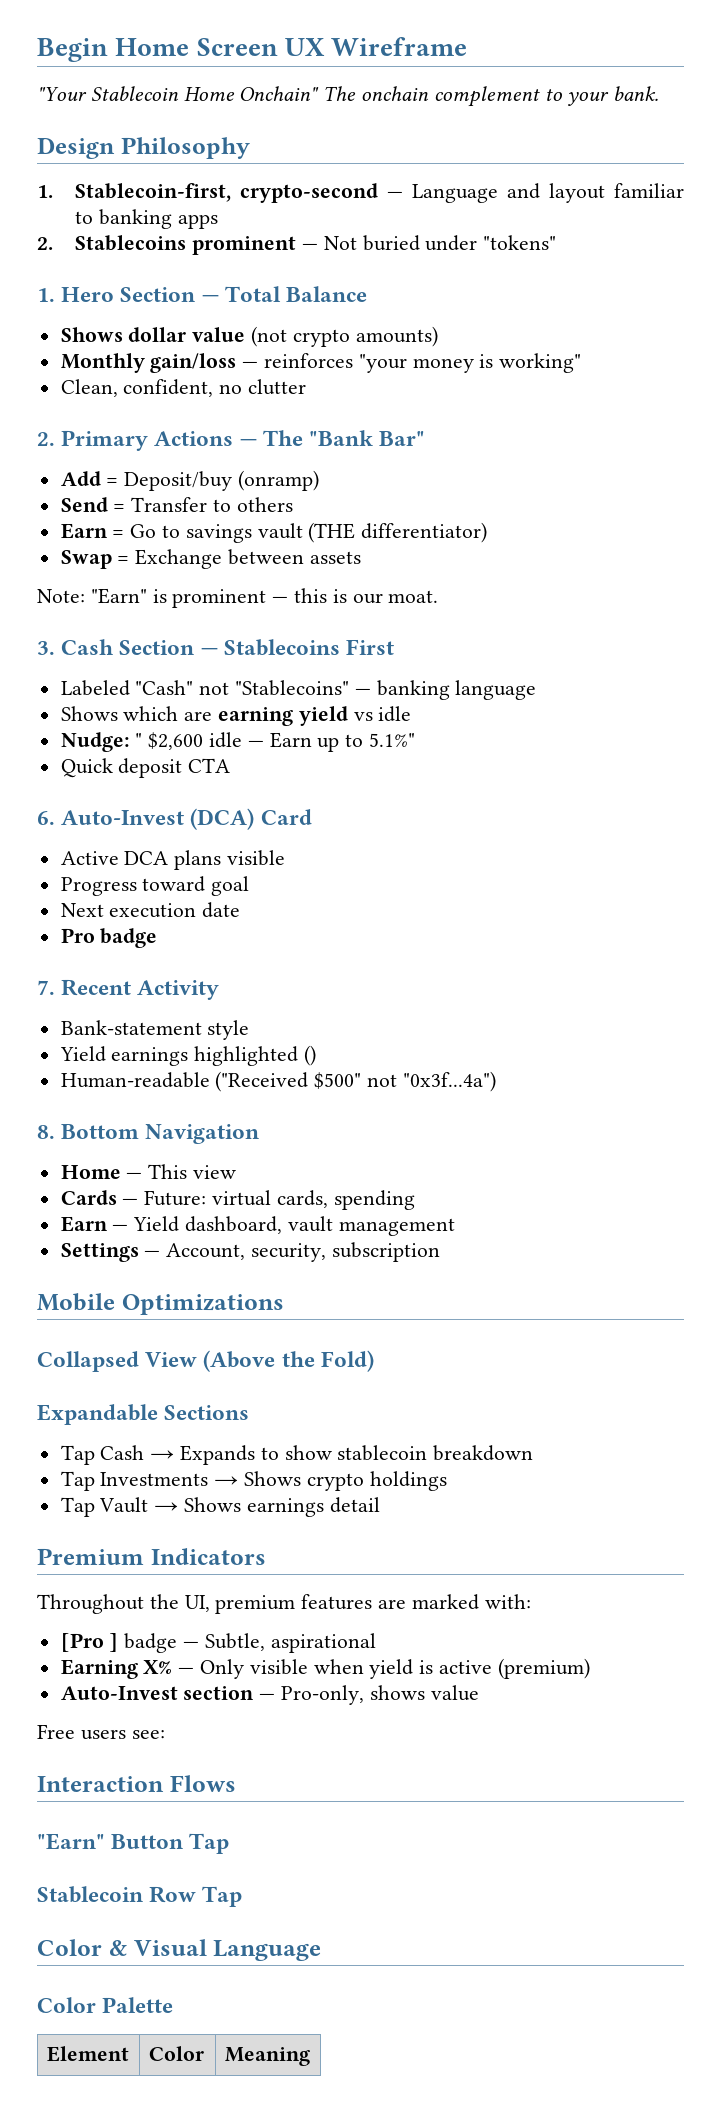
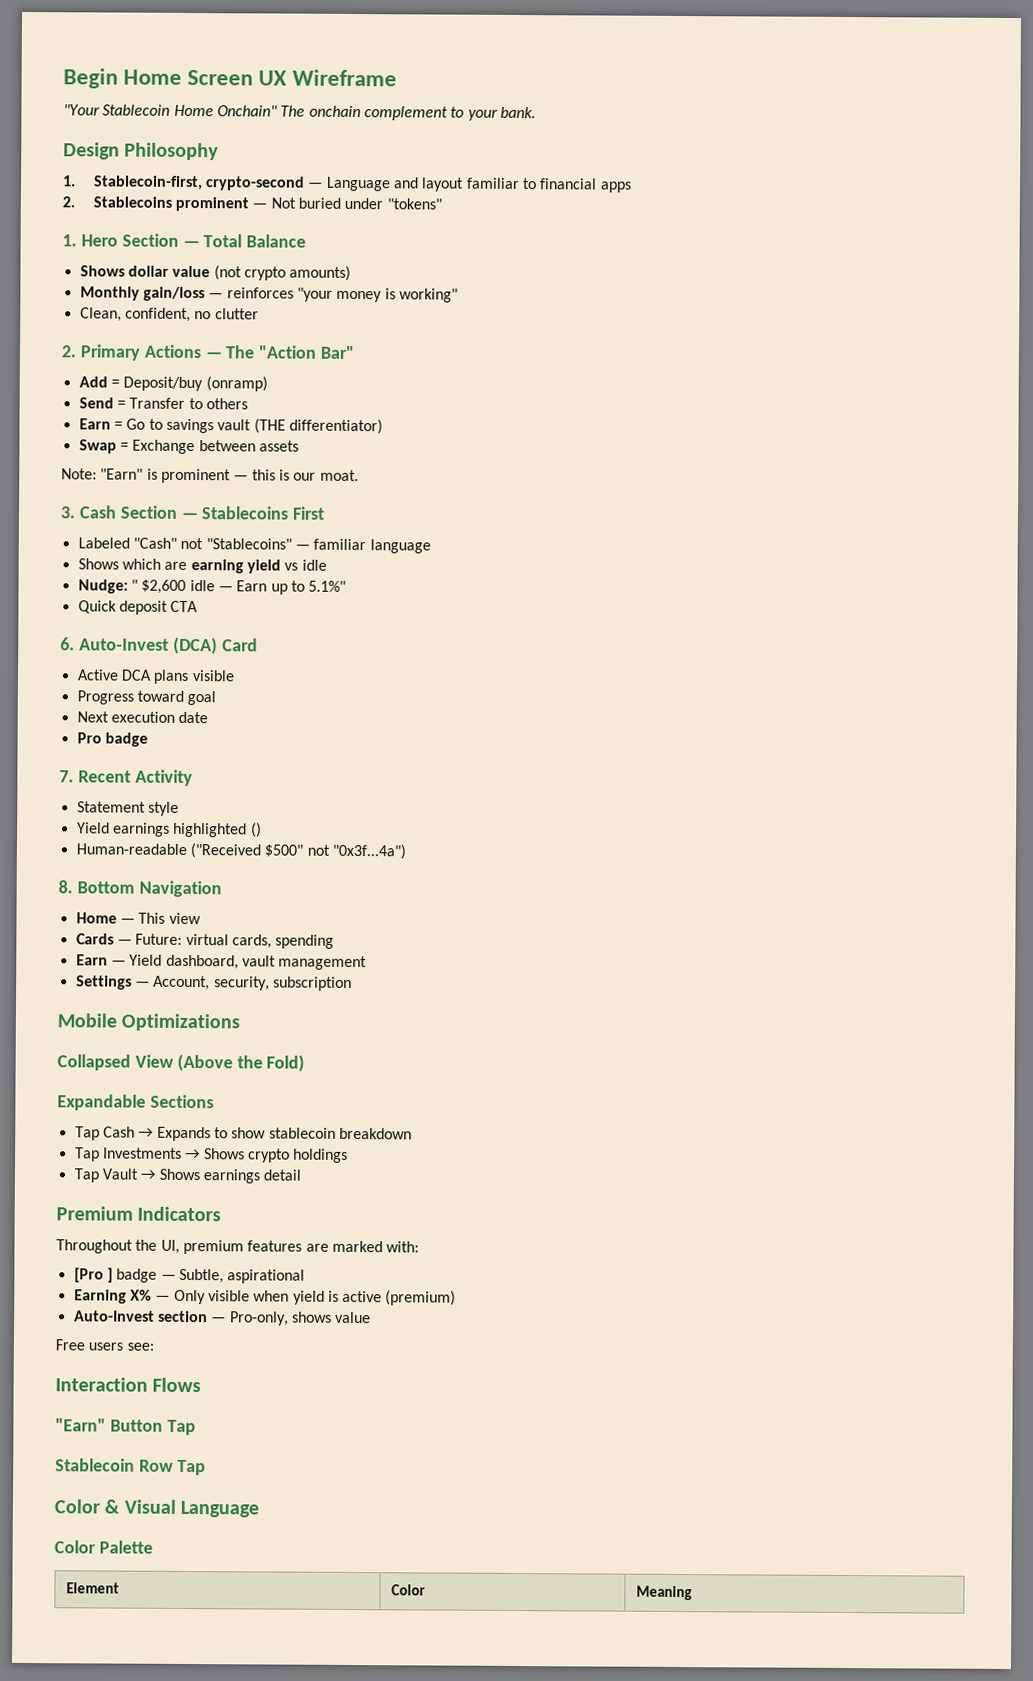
[99,209,173,229] banking -> [539,178,598,190] financial
[309,430,374,446] "Bank -> [258,345,318,359] "Action
[376,680,450,700] banking -> [313,538,367,551] familiar
[60,1020,202,1035] Bank-statement -> [76,801,146,813] Statement

